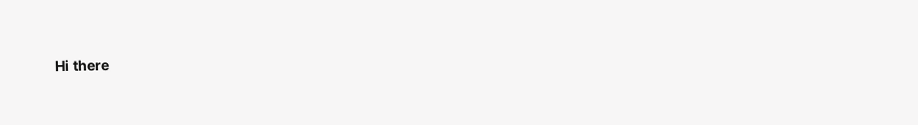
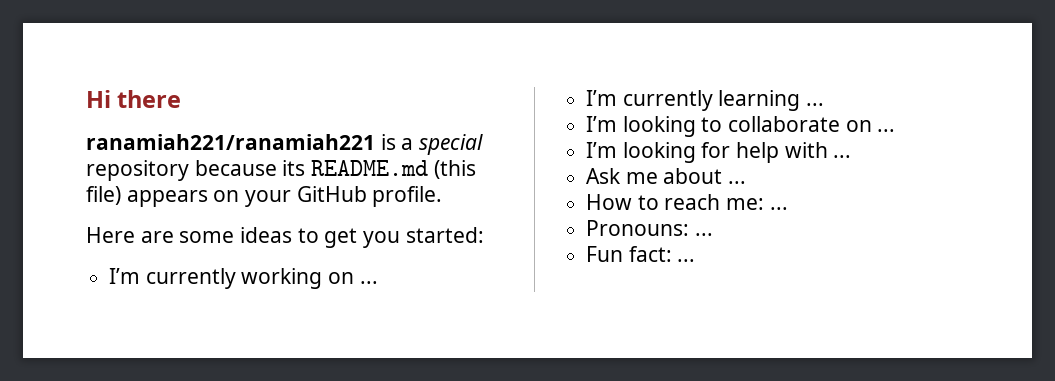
(110, 65) none -> [86,134,484,155] [86,160,476,181] [86,186,443,207] [86,227,484,248] [109,268,378,289] [586,90,825,111] [586,116,896,137] [586,142,852,163] [586,168,747,184] [586,194,788,210] [586,220,713,236] [586,246,696,262] // ranamiah221/ranamiah221 is a special repository because its README.md (this file) appears on your GitHub profile. // Here are some ideas to get you started: // I’m currently working on ... // I’m currently learning ... // I’m looking to collaborate on ... // I’m looking for help with ... // Ask me about ... // How to reach me: ... // Pronouns: ... // Fun fact: ...

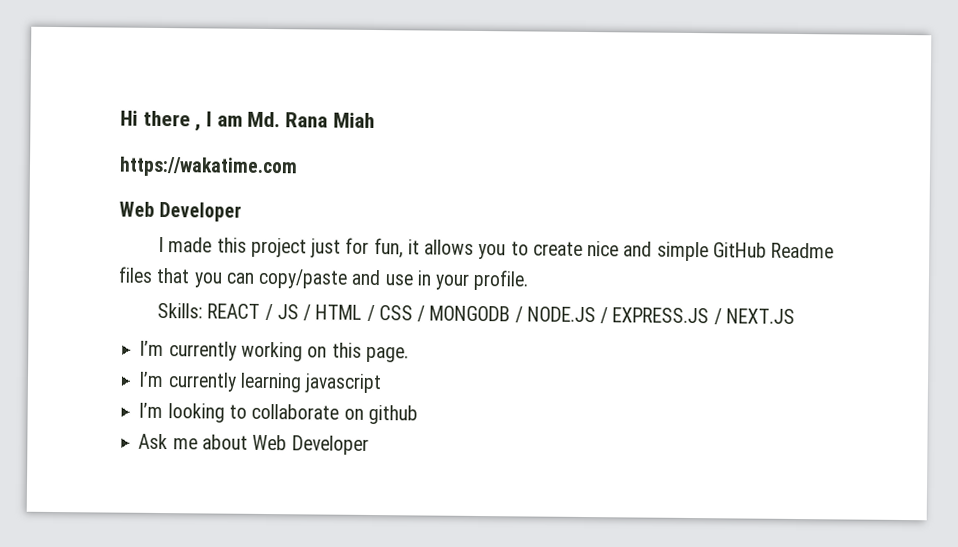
[86,134,484,155] [86,160,476,181] [86,186,443,207] [86,227,484,248] // ranamiah221/ranamiah221 is a special repository because its README.md (this file) appears on your GitHub profile. // Here are some ideas to get you started: -> [194,111,375,132] [119,156,298,178] [119,201,243,222] [157,236,835,262] [118,266,530,291] [156,302,795,325] , I am Md. Rana Miah // https://wakatime.com // Web Developer // I made this project just for fun, it allows you to create nice and simple GitHub Readme files that you can copy/paste and use in your profile. // Skills: REACT / JS / HTML / CSS / MONGODB / NODE.JS / EXPRESS.JS / NEXT.JS
[359,281,378,284] ... -> [331,342,409,363] this page.
[806,103,825,106] ... -> [304,373,383,394] javascript
[877,129,896,132] [586,142,852,163] [586,168,747,184] [586,194,788,210] [586,220,713,236] [586,246,696,262] ... // I’m looking for help with ... // Ask me about ... // How to reach me: ... // Pronouns: ... // Fun fact: ... -> [367,404,418,425] [138,433,369,455] github // Ask me about Web Developer

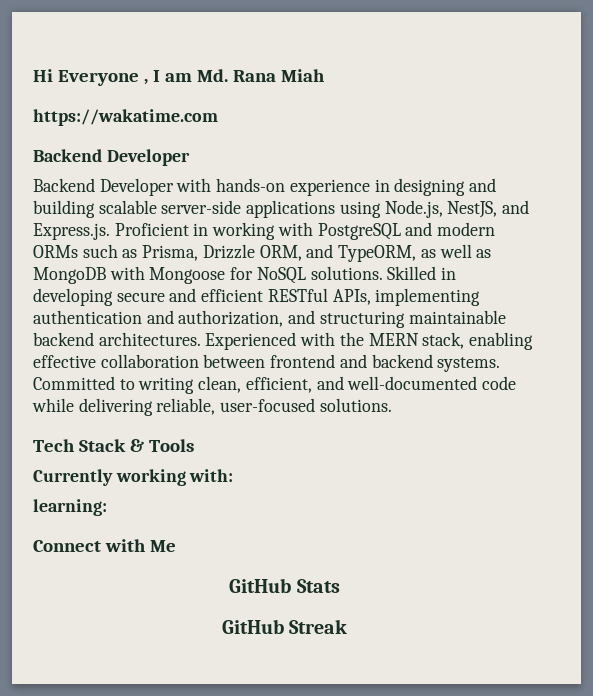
[142,110,191,127] there -> [57,70,139,86] Everyone
[119,201,155,217] Web -> [33,149,102,162] Backend
[157,236,835,262] [118,266,530,291] [156,302,795,325] [139,340,409,363] [138,371,383,394] [138,402,418,425] [138,433,369,455] I made this project just for fun, it allows you to create nice and simple GitHub Readme files that you can copy/paste and use in your profile. // Skills: REACT / JS / HTML / CSS / MONGODB / NODE.JS / EXPRESS.JS / NEXT.JS // I’m currently working on this page. // I’m currently learning javascript // I’m looking to collaborate on github // Ask me about Web Developer -> [33,178,497,196] [33,200,530,218] [33,222,496,240] [33,244,492,262] [33,266,457,284] [33,288,481,306] [33,310,506,328] [33,332,534,350] [33,354,501,372] [33,376,517,394] [32,398,392,416] [33,439,194,452] [33,469,234,486] [33,499,107,516] [33,539,176,552] [229,578,340,593] [221,619,348,634] Backend Developer with hands-on experience in designing and building scalable server-side applications using Node.js, NestJS, and Express.js. Proficient in working with PostgreSQL and modern ORMs such as Prisma, Drizzle ORM, and TypeORM, as well as MongoDB with Mongoose for NoSQL solutions. Skilled in developing secure and efficient RESTful APIs, implementing authentication and authorization, and structuring maintainable backend architectures. Experienced with the MERN stack, enabling effective collaboration between frontend and backend systems. Committed to writing clean, efficient, and well-documented code while delivering reliable, user-focused solutions. // Tech Stack & Tools // Currently working with: // learning: // Connect with Me // GitHub Stats // GitHub Streak

